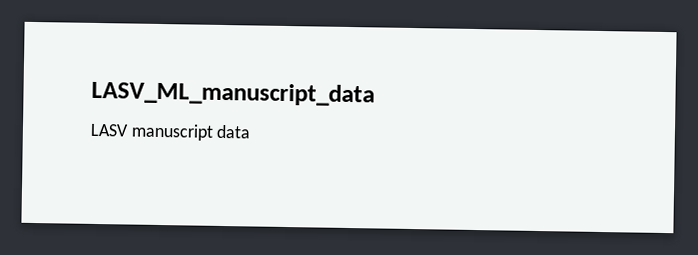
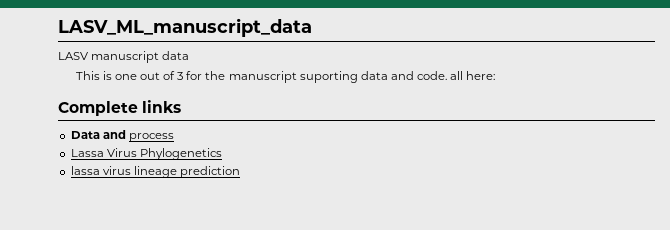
(252, 131) none -> [75,71,496,83] [58,100,182,116] [70,130,174,142] [70,148,222,160] [70,166,240,178] // This is one out of 3 for the manuscript suporting data and code. all here: // Complete links // Data and process // Lassa Virus Phylogenetics // lassa virus lineage prediction

